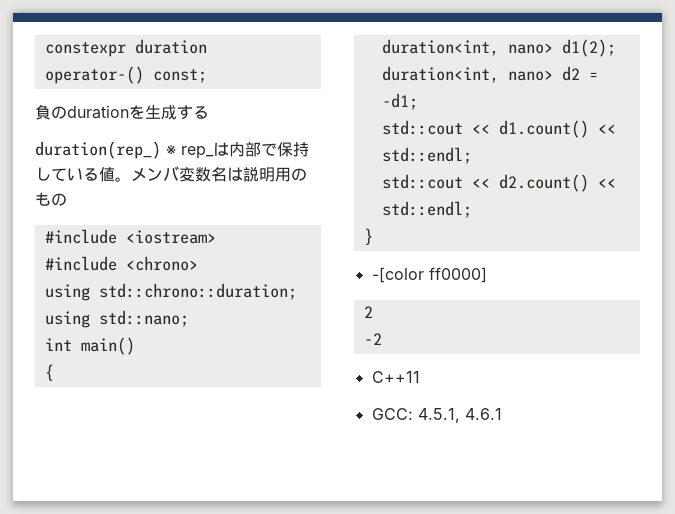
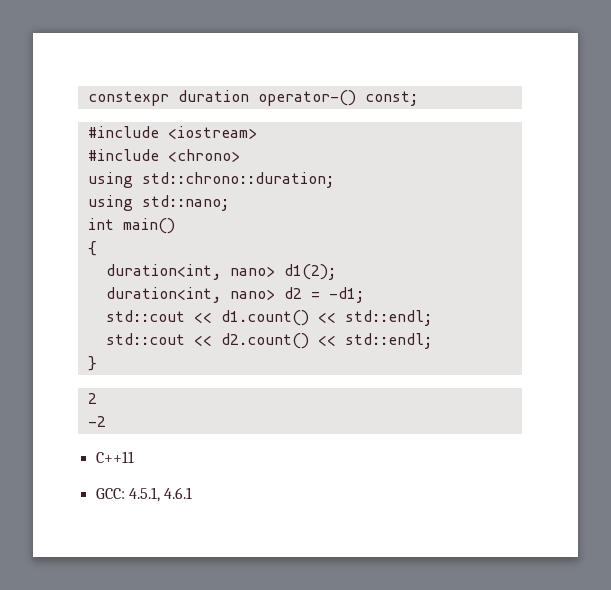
[35,105,209,120] [35,141,309,159] [35,166,307,182] [35,192,67,206] // 負のdurationを生成する // duration(rep_) ※ rep_は内部で保持している値。メンバ変数名は説明用のもの -> (418, 98) none
[371,267,487,283] // -[color ff0000] -> (97, 363) none

